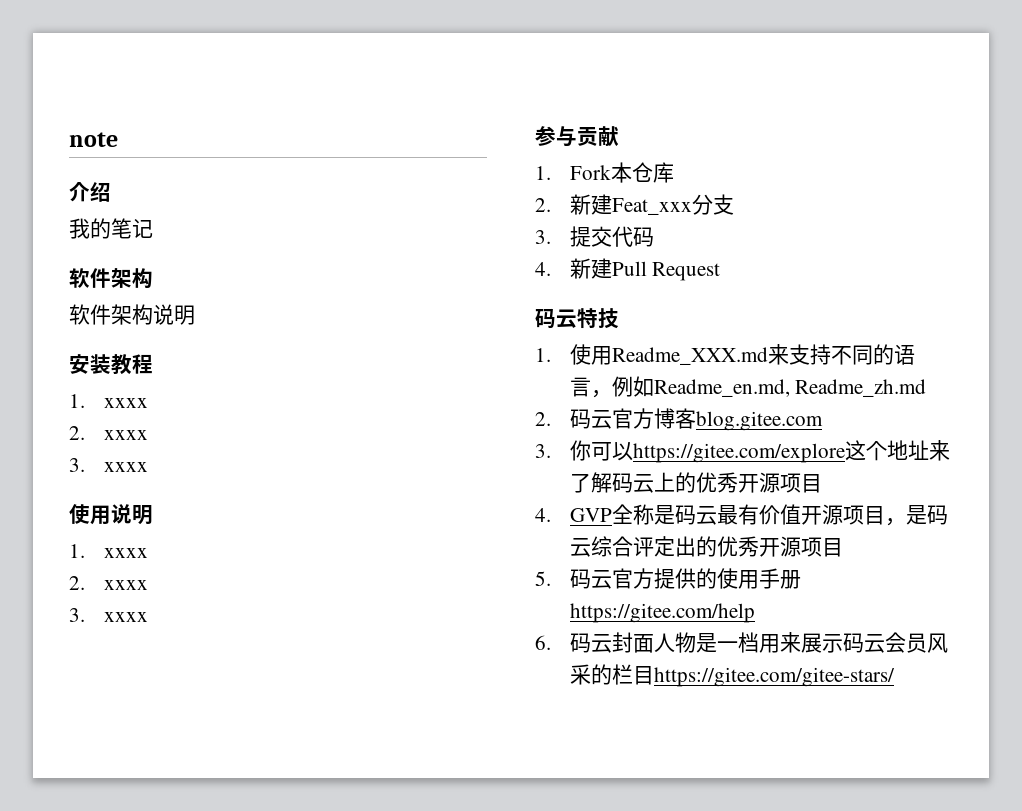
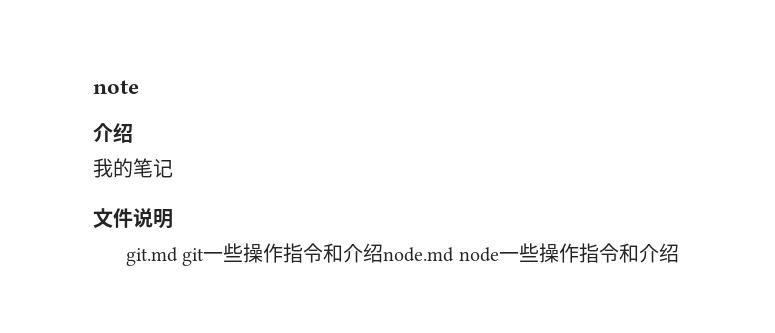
[69,268,153,289] [69,304,195,325] [69,354,153,375] [69,394,148,408] [69,426,148,440] [69,458,148,472] [69,504,153,525] [69,544,148,558] [69,576,148,590] [69,608,148,622] [535,126,619,147] [535,162,674,183] [535,194,734,215] [535,226,654,247] [535,258,721,281] [535,308,619,329] [535,344,915,365] [569,376,927,398] [535,408,823,431] [535,440,950,463] [569,472,822,493] [535,504,948,526] [569,536,843,557] [535,568,801,589] [569,603,755,623] [535,632,948,653] [569,664,895,687] 软件架构 // 软件架构说明 // 安装教程 // 1. xxxx // 2. xxxx // 3. xxxx // 使用说明 // 1. xxxx // 2. xxxx // 3. xxxx // 参与贡献 // 1. Fork本仓库 // 2.新建Feat_xxx分支 // 3.提交代码 // 4.新建Pull Request // 码云特技 // 1.使用Readme_XXX.md来支持不同的语言，例如Readme_en.md, Readme_zh.md // 2.码云官方博客blog.gitee.com // 3.你可以https://gitee.com/explore这个地址来了解码云上的优秀开源项目 // 4. GVP全称是码云最有价值开源项目，是码云综合评定出的优秀开源项目 // 5.码云官方提供的使用手册https://gitee.com/help // 6.码云封面人物是一档用来展示码云会员风采的栏目https://gitee.com/gitee-stars/ -> [93,208,173,229] [126,243,679,266] 文件说明 // git.md git一些操作指令和介绍node.md node一些操作指令和介绍

